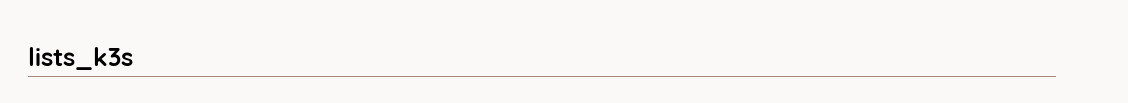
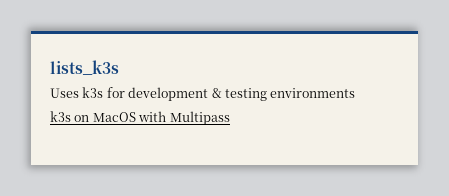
(133, 58) none -> [50,87,356,101] [50,111,230,125] // Uses k3s for development & testing environments // k3s on MacOS with Multipass

